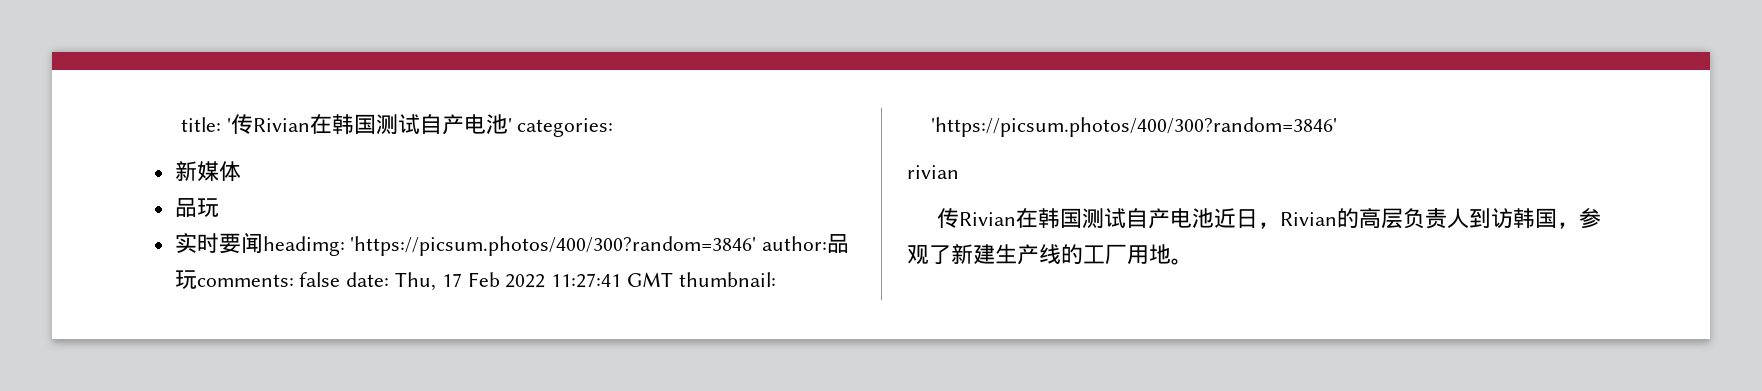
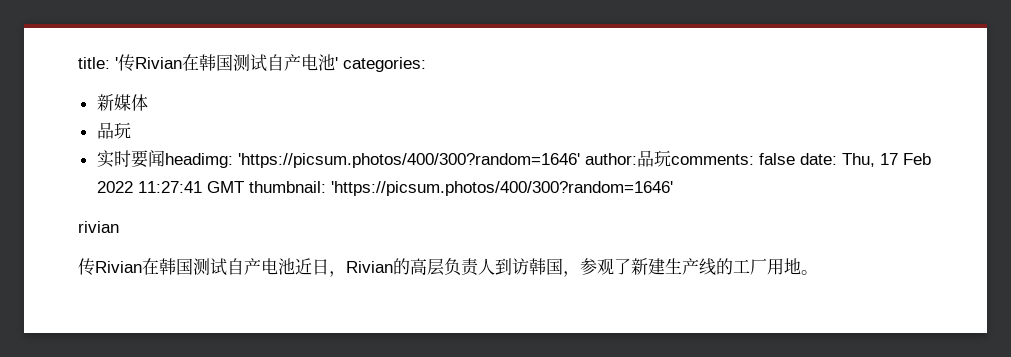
[350,236,757,256] 'https://picsum.photos/400/300?random=3846' -> [237,153,580,168] 'https://picsum.photos/400/300?random=1646'
[930,117,1337,137] 'https://picsum.photos/400/300?random=3846' -> [330,181,673,196] 'https://picsum.photos/400/300?random=1646'

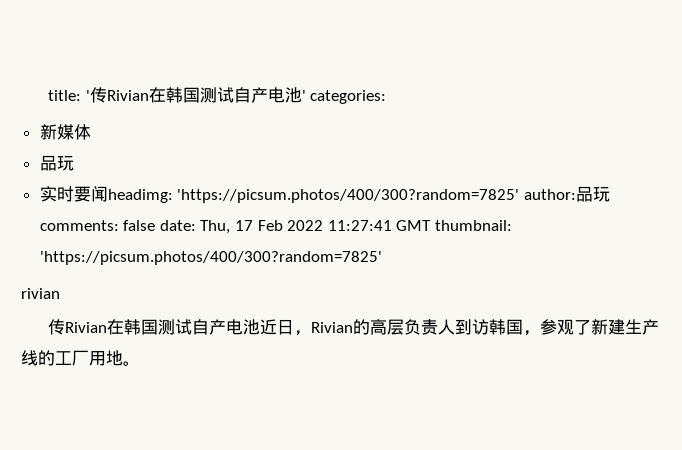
[237,153,580,168] 'https://picsum.photos/400/300?random=1646' -> [177,189,520,203] 'https://picsum.photos/400/300?random=7825'
[330,181,673,196] 'https://picsum.photos/400/300?random=1646' -> [39,251,382,265] 'https://picsum.photos/400/300?random=7825'

